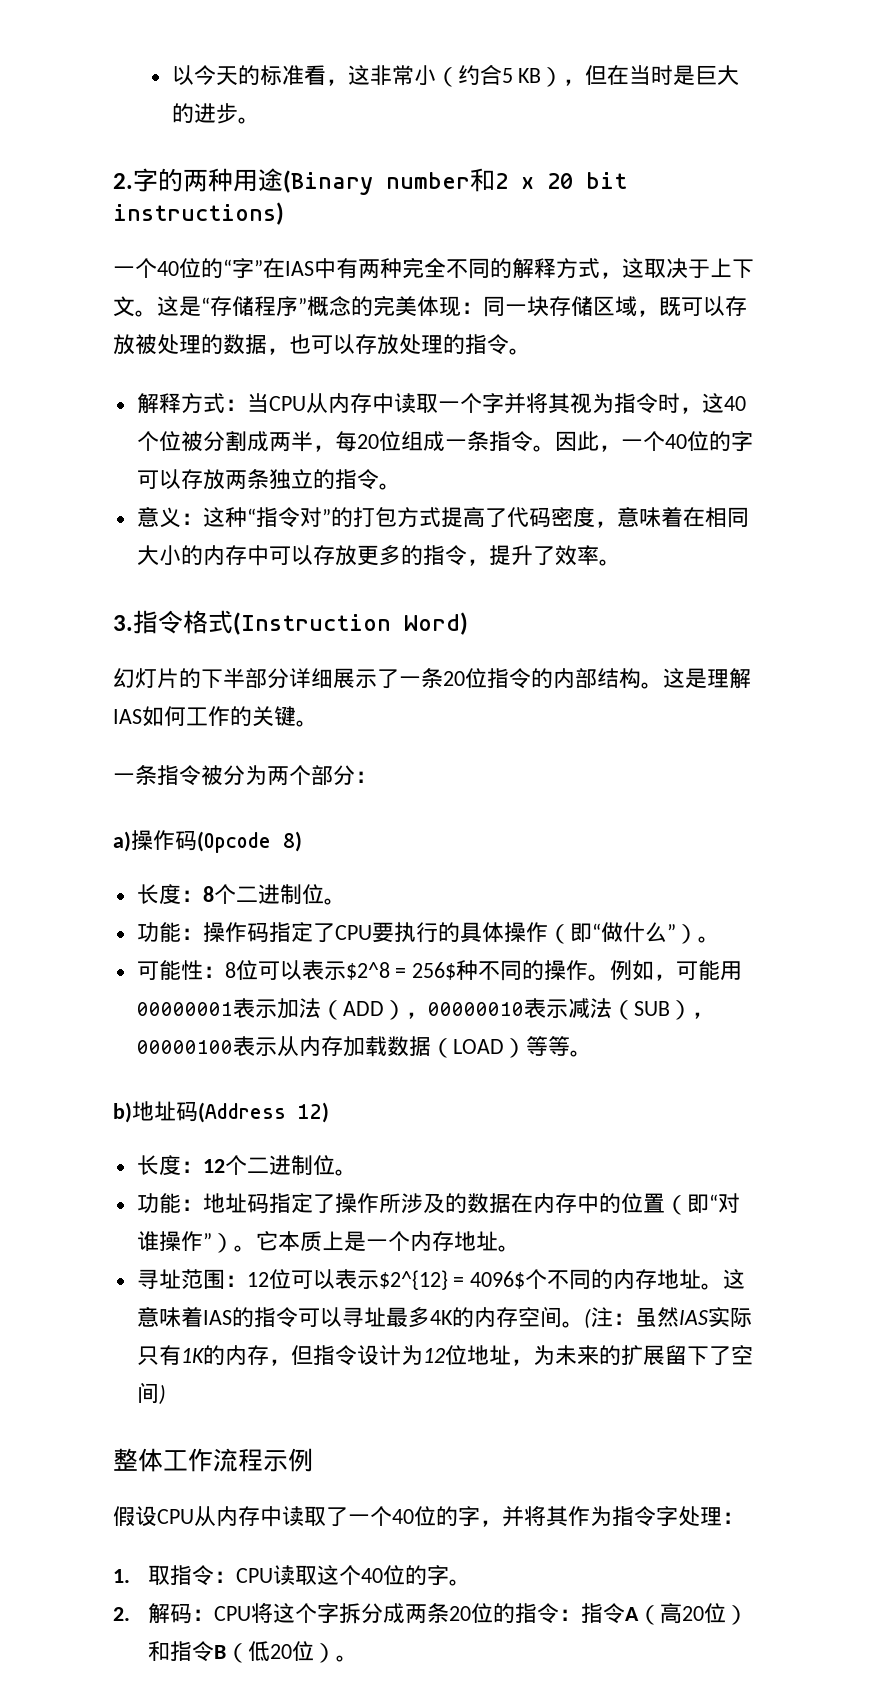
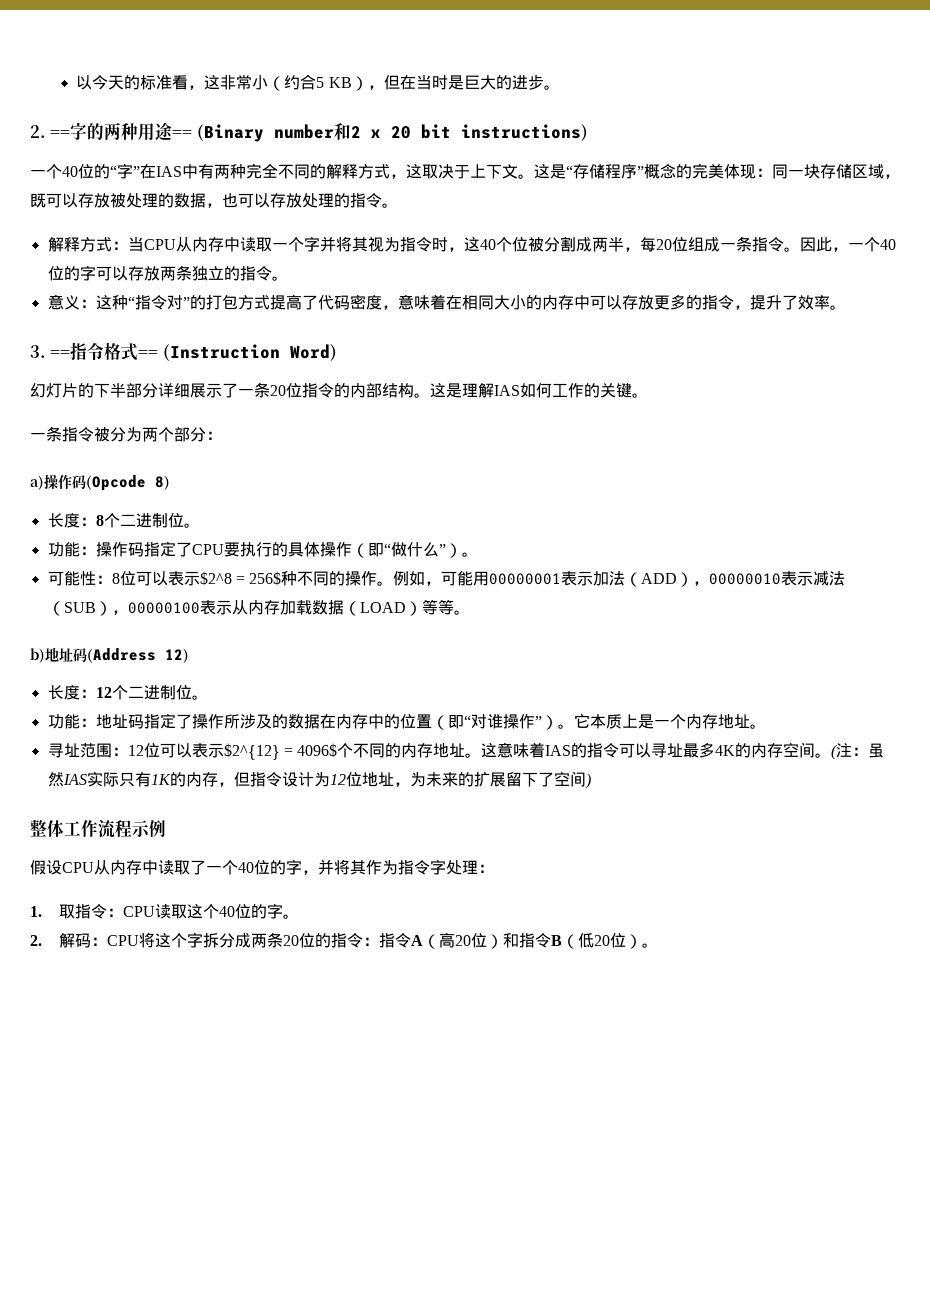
(133, 181) none -> [50,130,71,138] ==
(283, 180) none -> [172,130,193,138] ==
(133, 623) none -> [50,350,71,358] ==
(233, 622) none -> [138,350,159,358] ==

